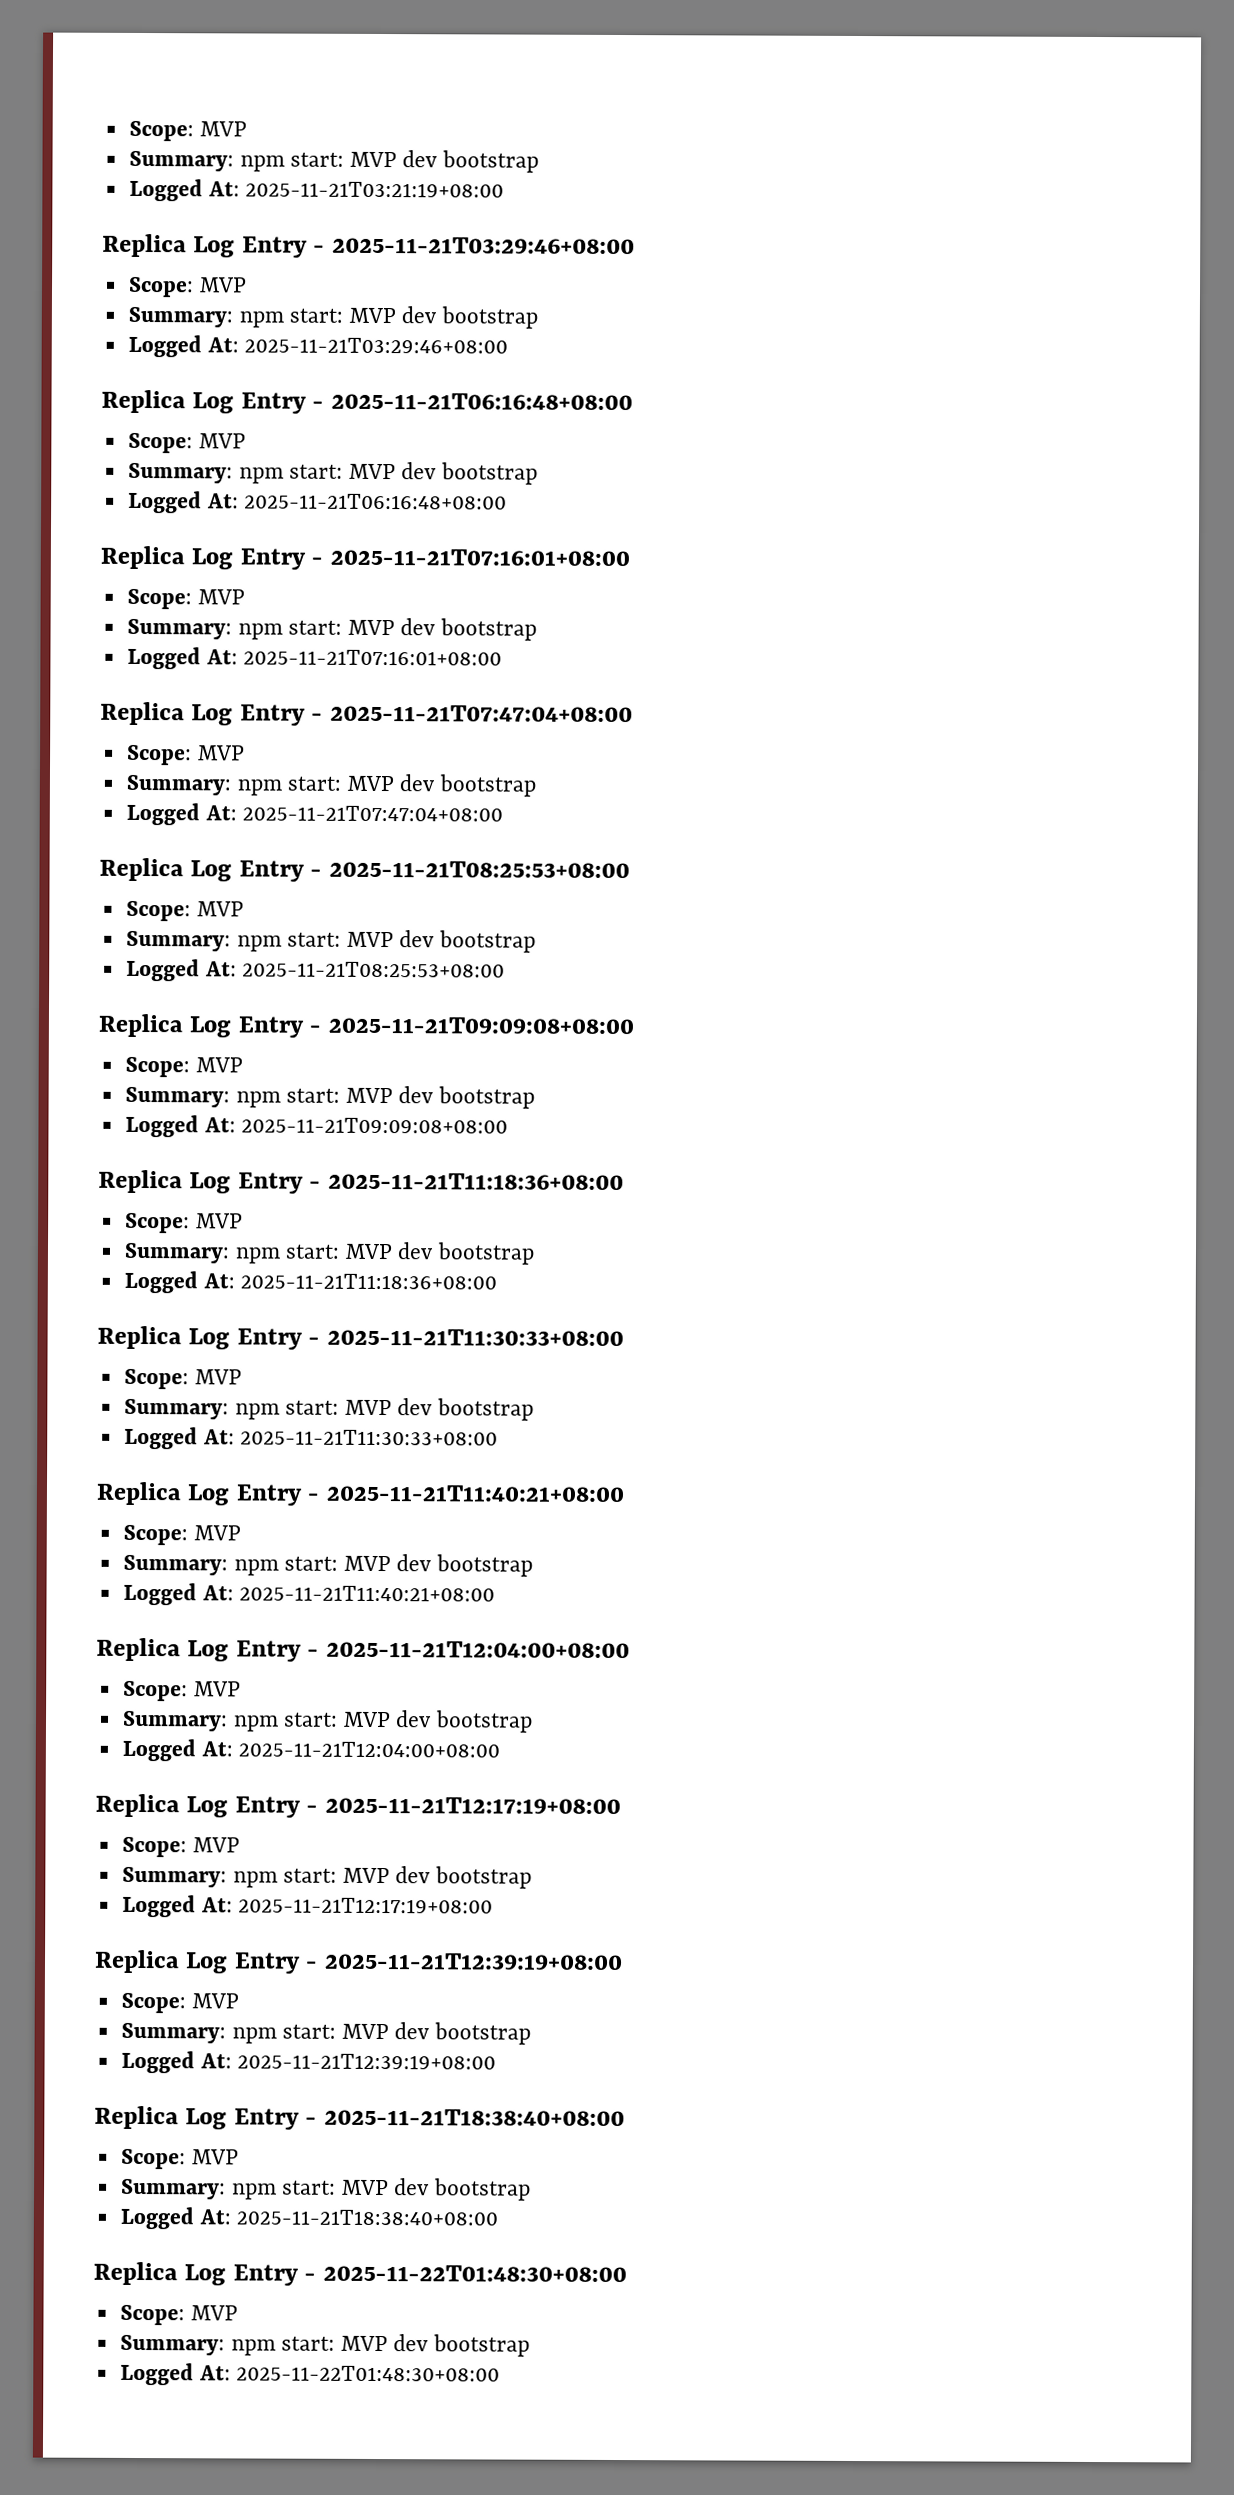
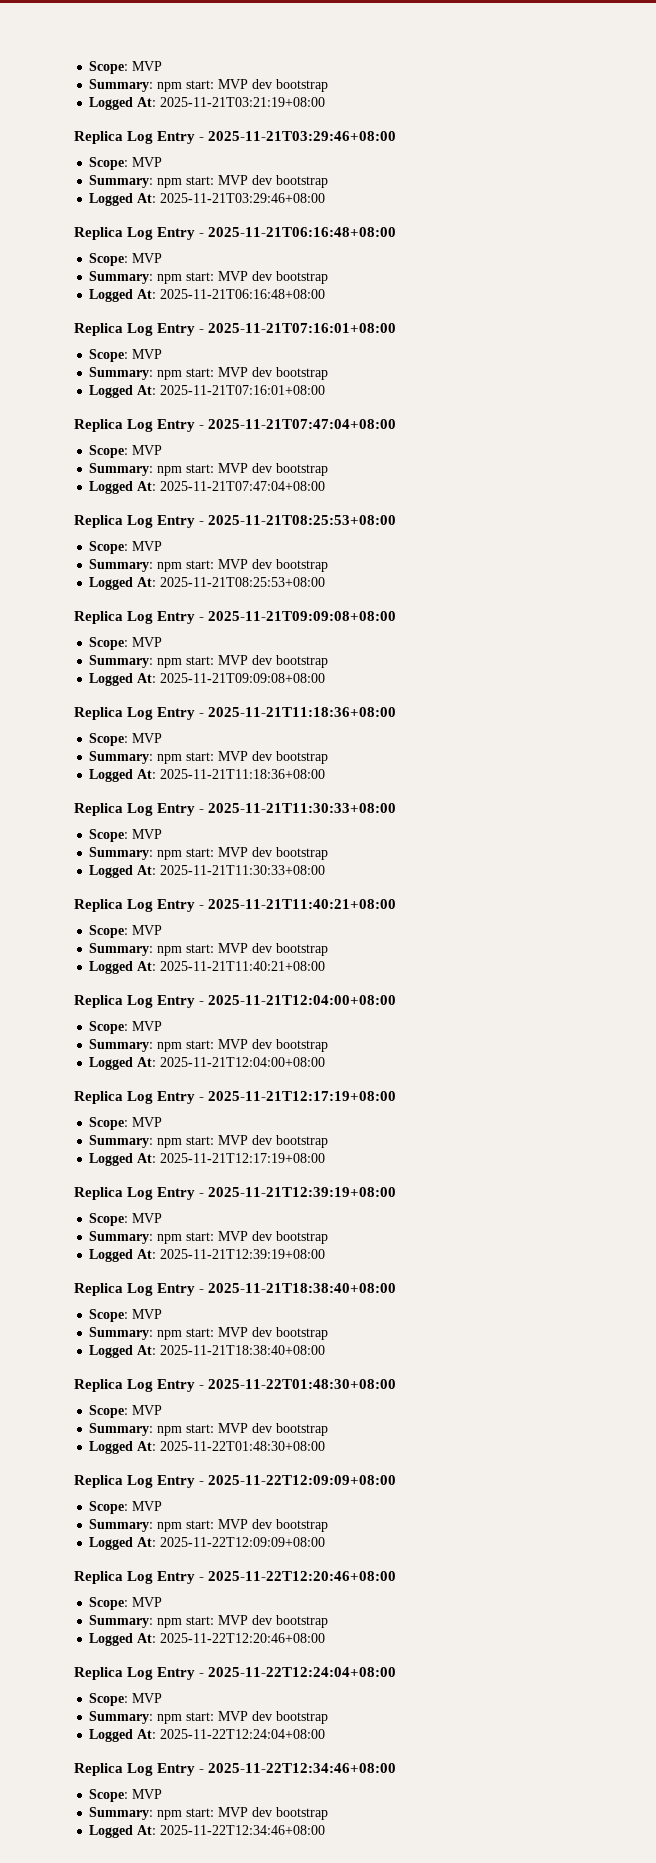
(501, 2373) none -> [74,1475,397,1488] [89,1501,163,1514] [89,1519,329,1532] [89,1537,326,1550] [74,1571,397,1584] [89,1597,163,1610] [89,1615,329,1628] [89,1633,326,1646] [74,1667,397,1680] [89,1693,163,1706] [89,1711,329,1724] [89,1729,326,1742] [74,1763,397,1776] [89,1789,163,1802] [89,1807,329,1820] [89,1825,326,1838] // Replica Log Entry - 2025-11-22T12:09:09+08:00 // Scope: MVP // Summary: npm start: MVP dev bootstrap // Logged At: 2025-11-22T12:09:09+08:00 // Replica Log Entry - 2025-11-22T12:20:46+08:00 // Scope: MVP // Summary: npm start: MVP dev bootstrap // Logged At: 2025-11-22T12:20:46+08:00 // Replica Log Entry - 2025-11-22T12:24:04+08:00 // Scope: MVP // Summary: npm start: MVP dev bootstrap // Logged At: 2025-11-22T12:24:04+08:00 // Replica Log Entry - 2025-11-22T12:34:46+08:00 // Scope: MVP // Summary: npm start: MVP dev bootstrap // Logged At: 2025-11-22T12:34:46+08:00

